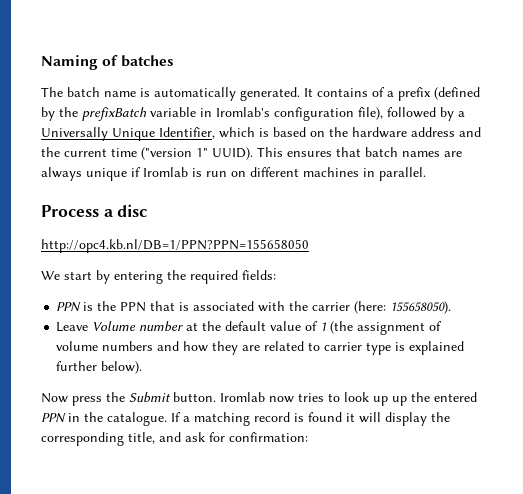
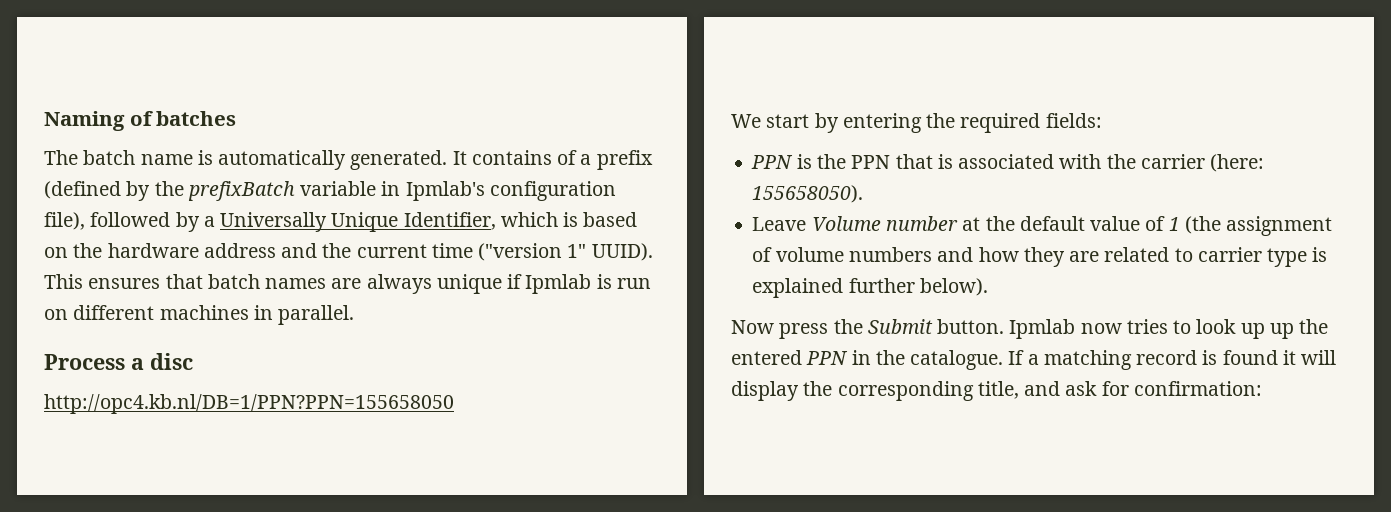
[216,107,270,117] Iromlab's -> [405,181,485,201] Ipmlab's
[143,167,188,177] Iromlab -> [525,274,592,294] Ipmlab
[220,392,265,402] Iromlab -> [1009,319,1076,339] Ipmlab

